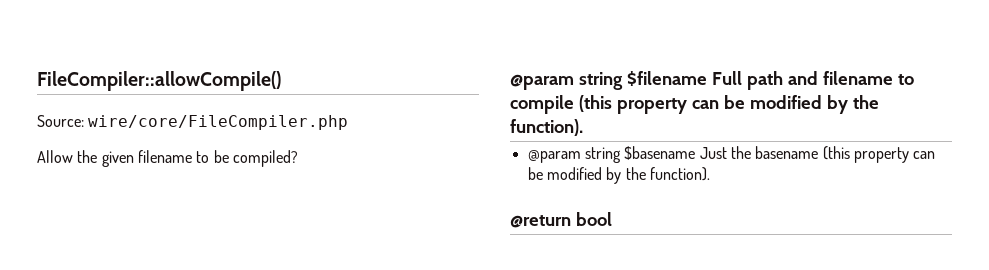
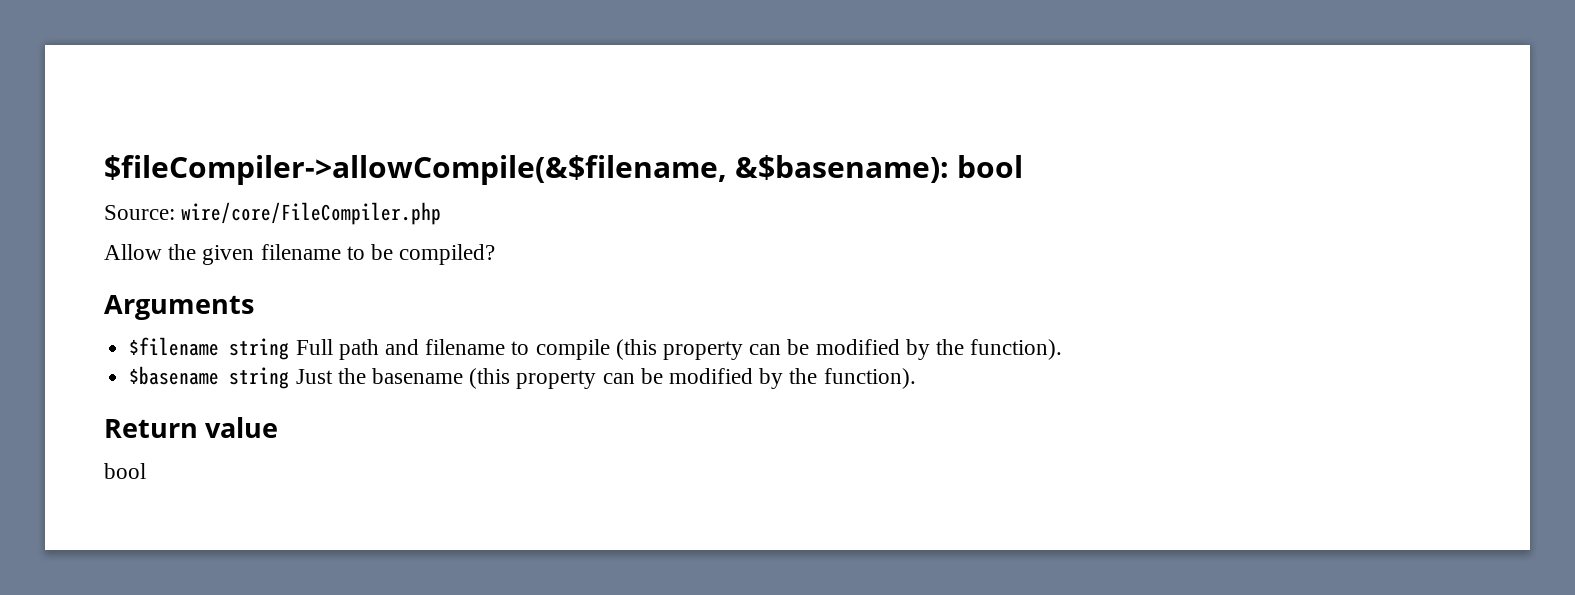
[37,71,281,91] FileCompiler::allowCompile() -> [104,155,1023,185] $fileCompiler->allowCompile(&$filename, &$basename): bool
[510,71,707,90] @param string $filename -> [104,295,254,320] [129,337,290,360] Arguments // $filename string
[527,146,696,163] @param string $basename -> [129,366,290,389] $basename string
[510,215,571,228] @return -> [104,417,279,438] Return value //

